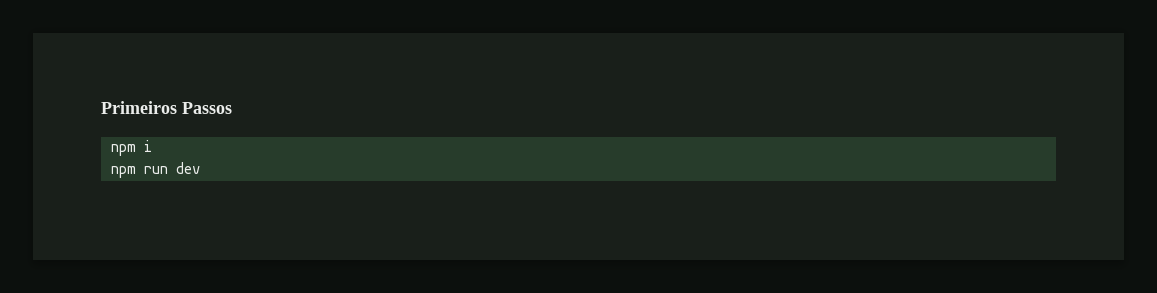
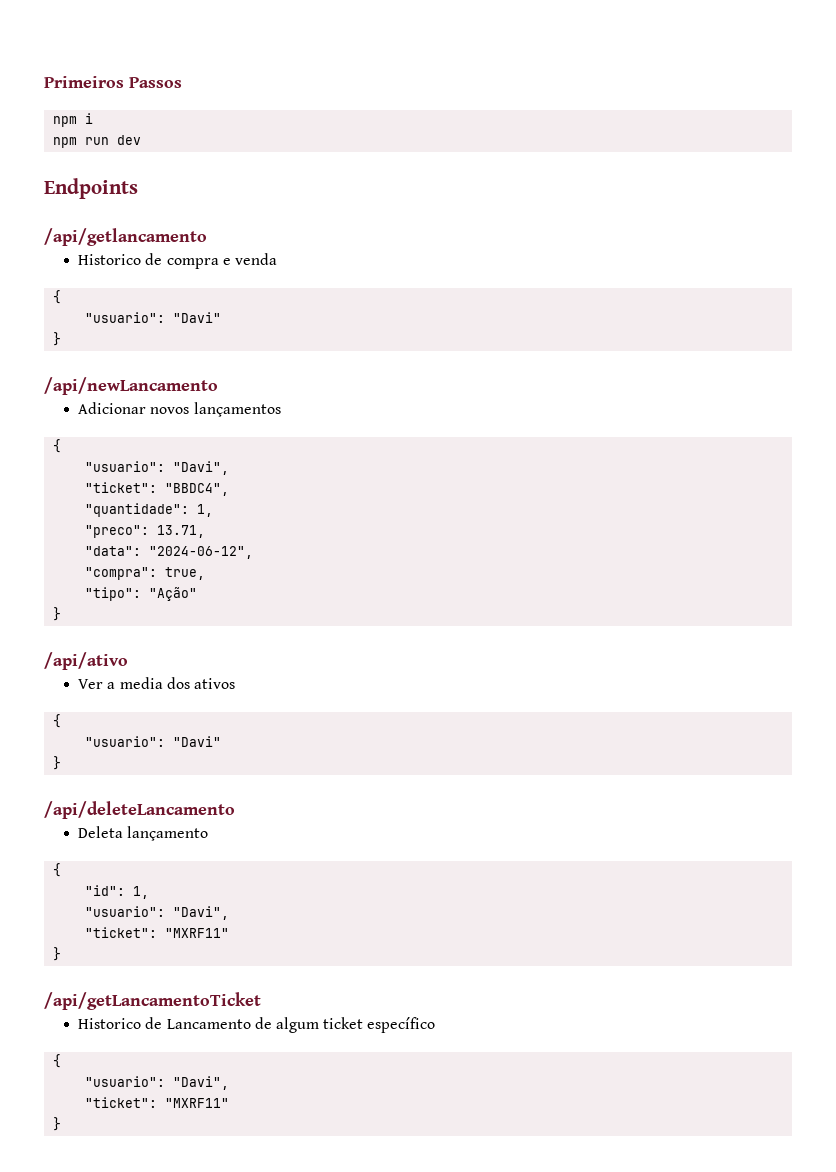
(200, 168) none -> [44,178,138,199] [44,228,207,246] [78,253,277,269] [53,290,62,304] [85,312,222,323] [53,332,62,346] [44,377,218,395] [78,402,281,417] [53,439,62,453] [85,461,230,475] [85,482,230,496] [85,503,214,517] [85,525,206,538] [85,546,254,559] [85,567,206,580] [85,587,198,601] [53,607,62,621] [44,652,128,670] [78,677,235,689] [53,714,62,728] [85,736,222,747] [53,756,62,770] [44,801,235,819] [78,826,209,841] [53,863,62,877] [85,885,150,899] [85,906,230,920] [85,927,230,938] [53,947,62,961] [44,992,261,1010] [78,1017,436,1033] [53,1054,62,1068] [85,1076,230,1090] [85,1097,230,1108] [53,1117,62,1131] // Endpoints // /api/getlancamento // Historico de compra e venda // { // "usuario": "Davi" // } // /api/newLancamento // Adicionar novos lançamentos // { // "usuario": "Davi", // "ticket": "BBDC4", // "quantidade": 1, // "preco": 13.71, // "data": "2024-06-12", // "compra": true, // "tipo": "Ação" // } // /api/ativo // Ver a media dos ativos // { // "usuario": "Davi" // } // /api/deleteLancamento // Deleta lançamento // { // "id": 1, // "usuario": "Davi", // "ticket": "MXRF11" // } // /api/getLancamentoTicket // Historico de Lancamento de algum ticket específico // { // "usuario": "Davi", // "ticket": "MXRF11" // }

